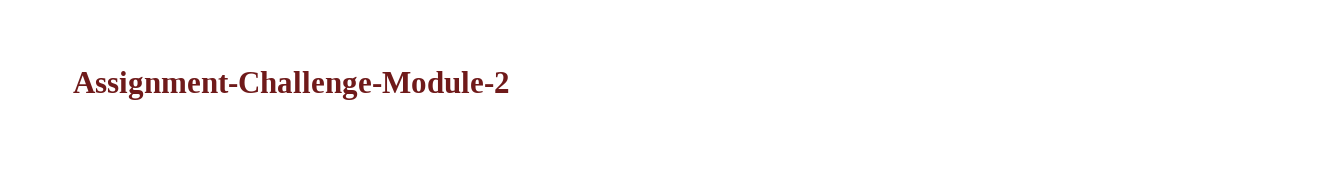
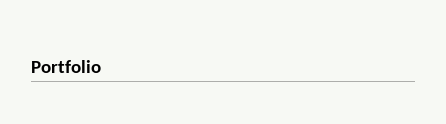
[73,71,510,100] Assignment-Challenge-Module-2 -> [31,60,101,73] Portfolio

